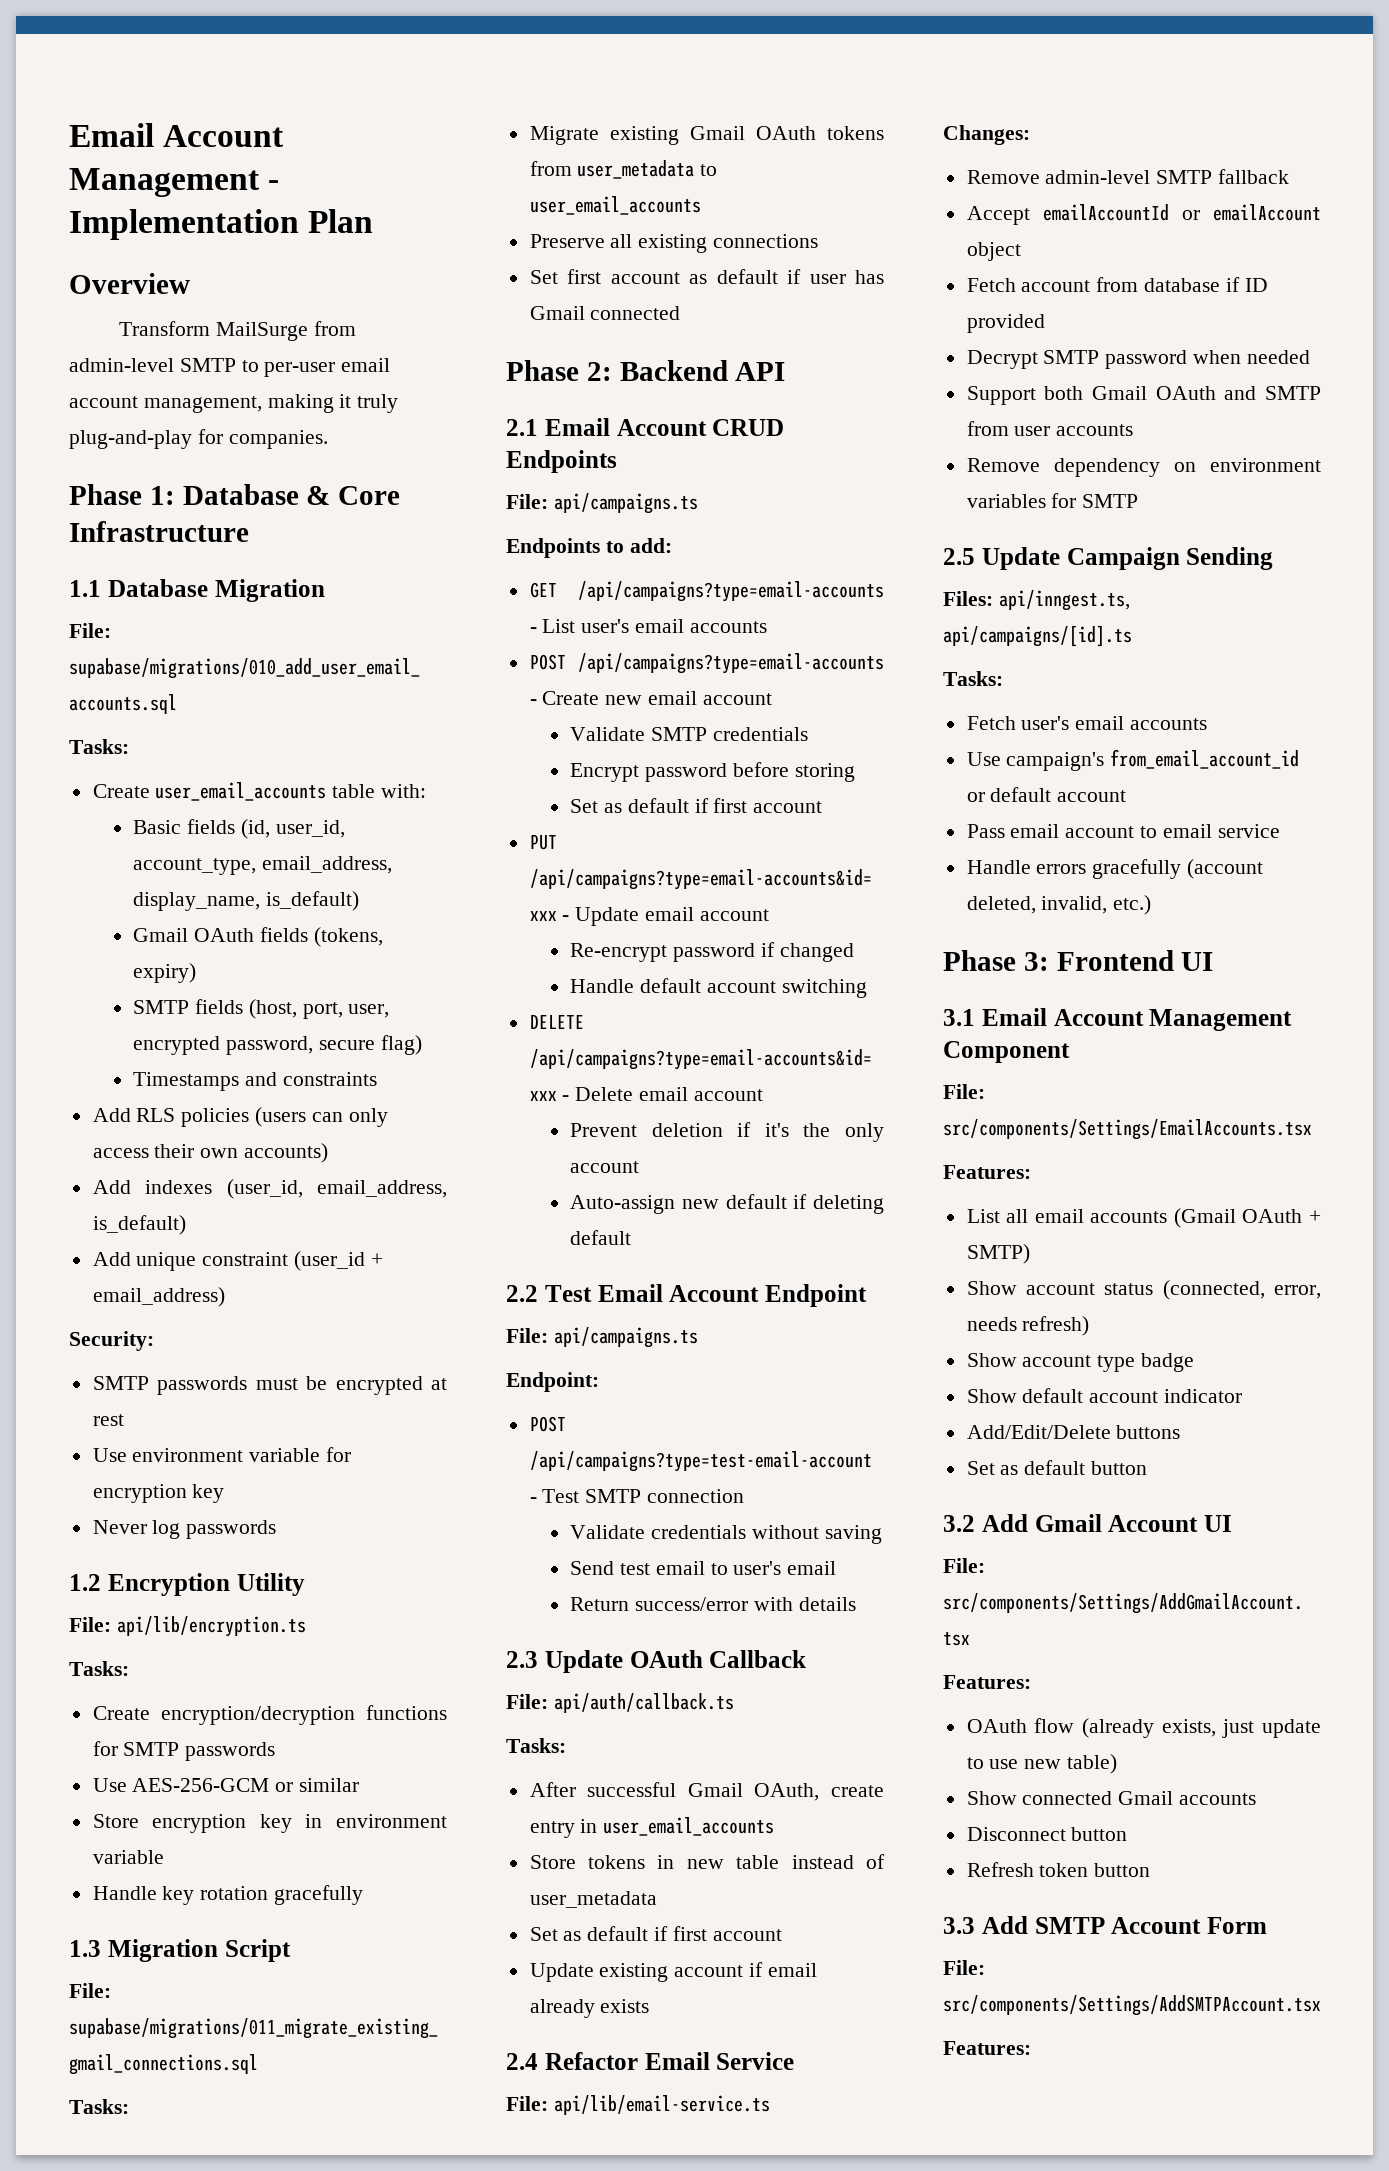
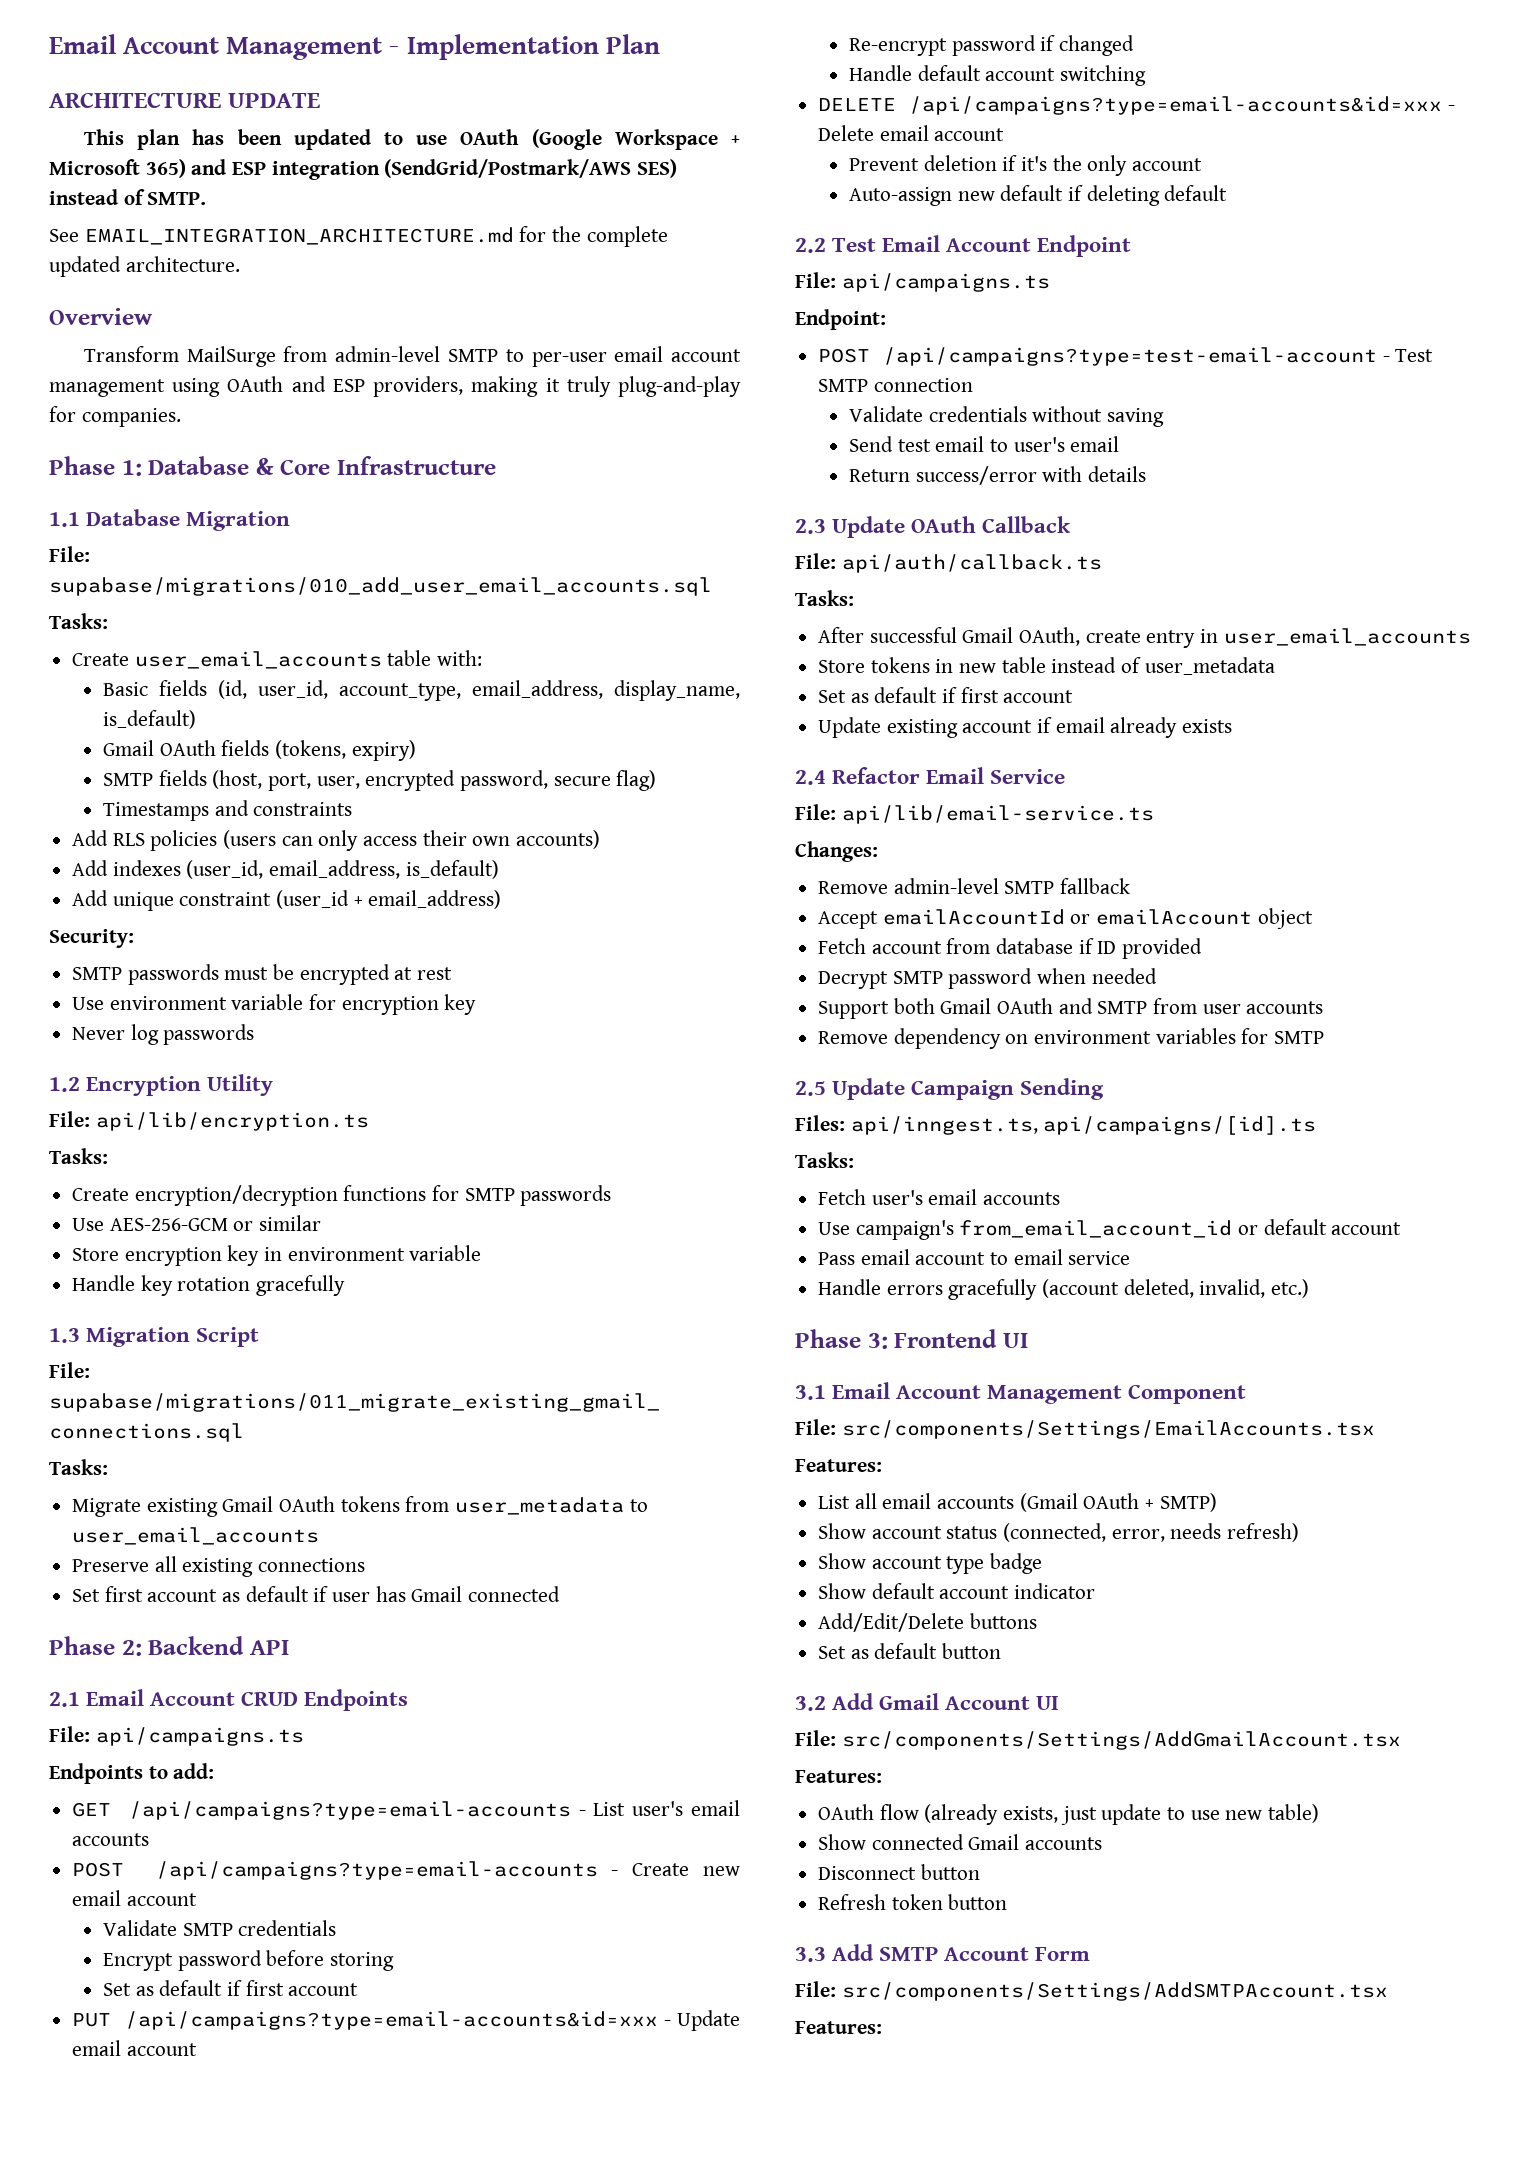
(374, 221) none -> [49,92,320,108] [83,129,740,150] [49,159,678,180] [49,189,207,205] [49,226,668,247] [49,256,240,277] // ARCHITECTURE UPDATE // This plan has been updated to use OAuth (Google Workspace + Microsoft 365) and ESP integration (SendGrid/Postmark/AWS SES) instead of SMTP. // See EMAIL_INTEGRATION_ARCHITECTURE.md for the complete updated architecture.
[143,396,262,413] management, -> [49,376,464,397] management using OAuth and ESP providers,

